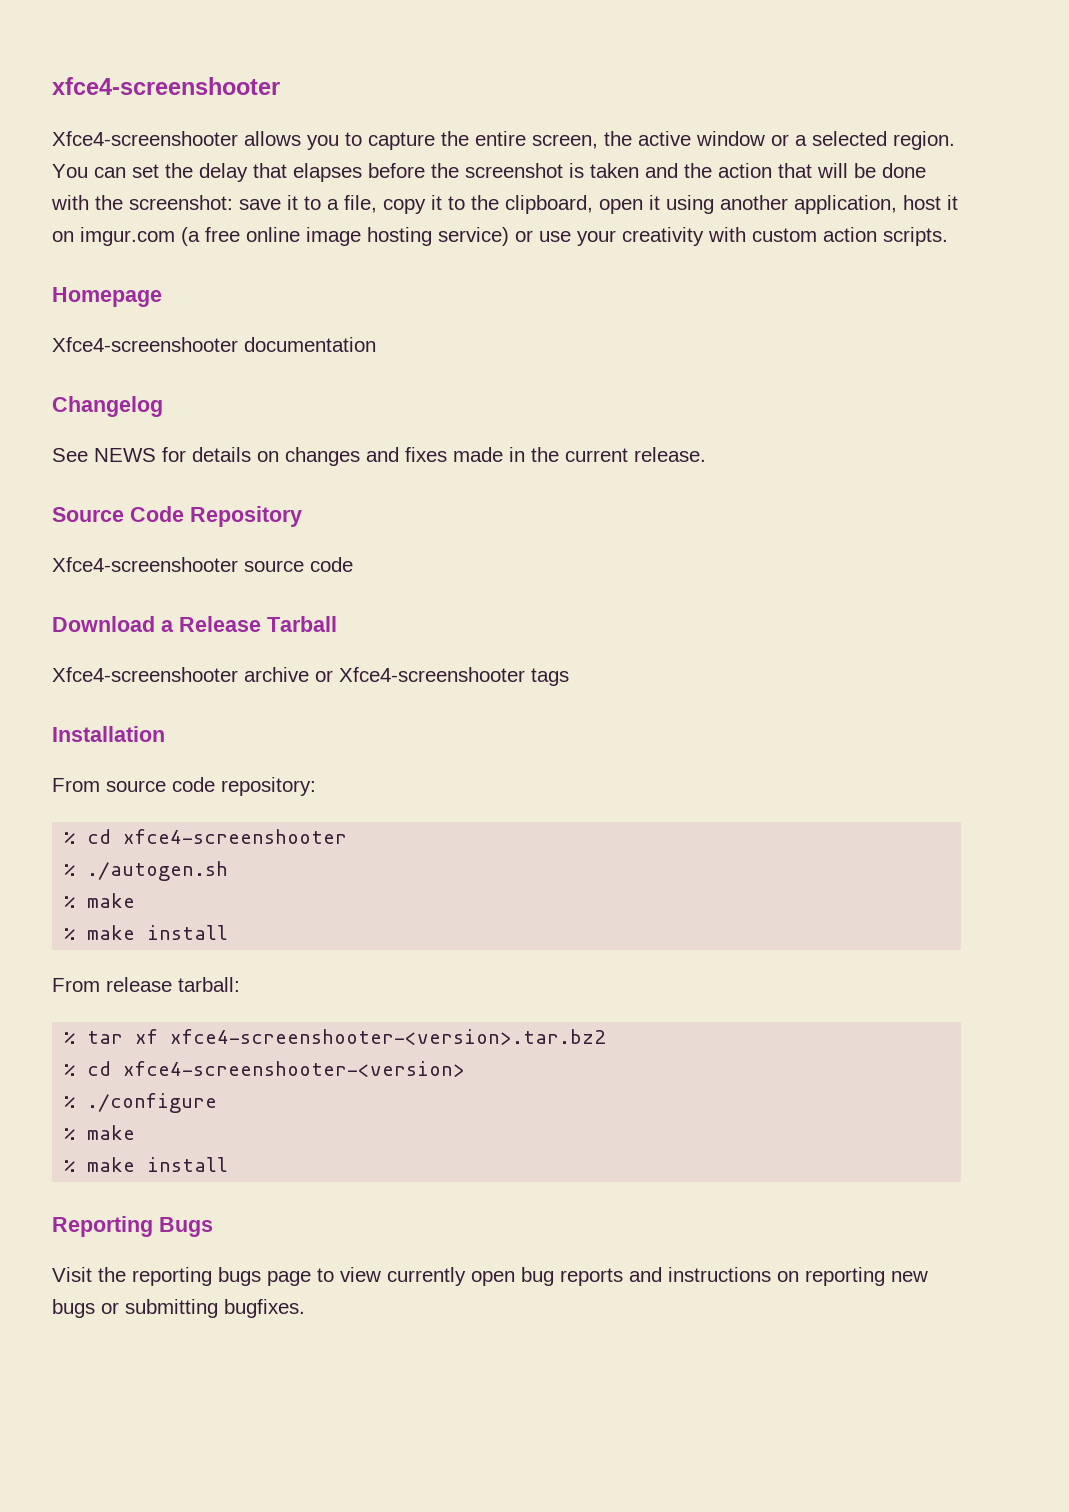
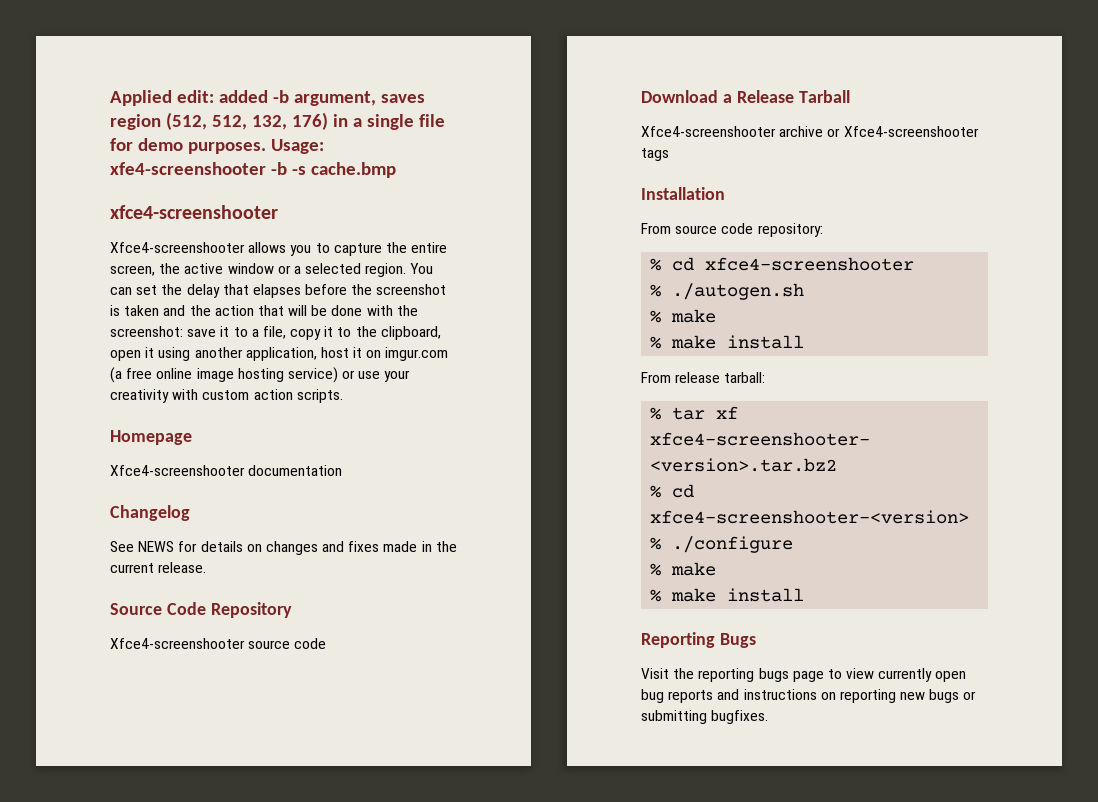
(52, 86) none -> [110,90,425,106] [110,112,445,130] [110,138,324,154] [110,162,396,178] Applied edit: added -b argument, saves region (512, 512, 132, 176) in a single file for demo purposes. Usage: xfe4-screenshooter -b -s cache.bmp //

